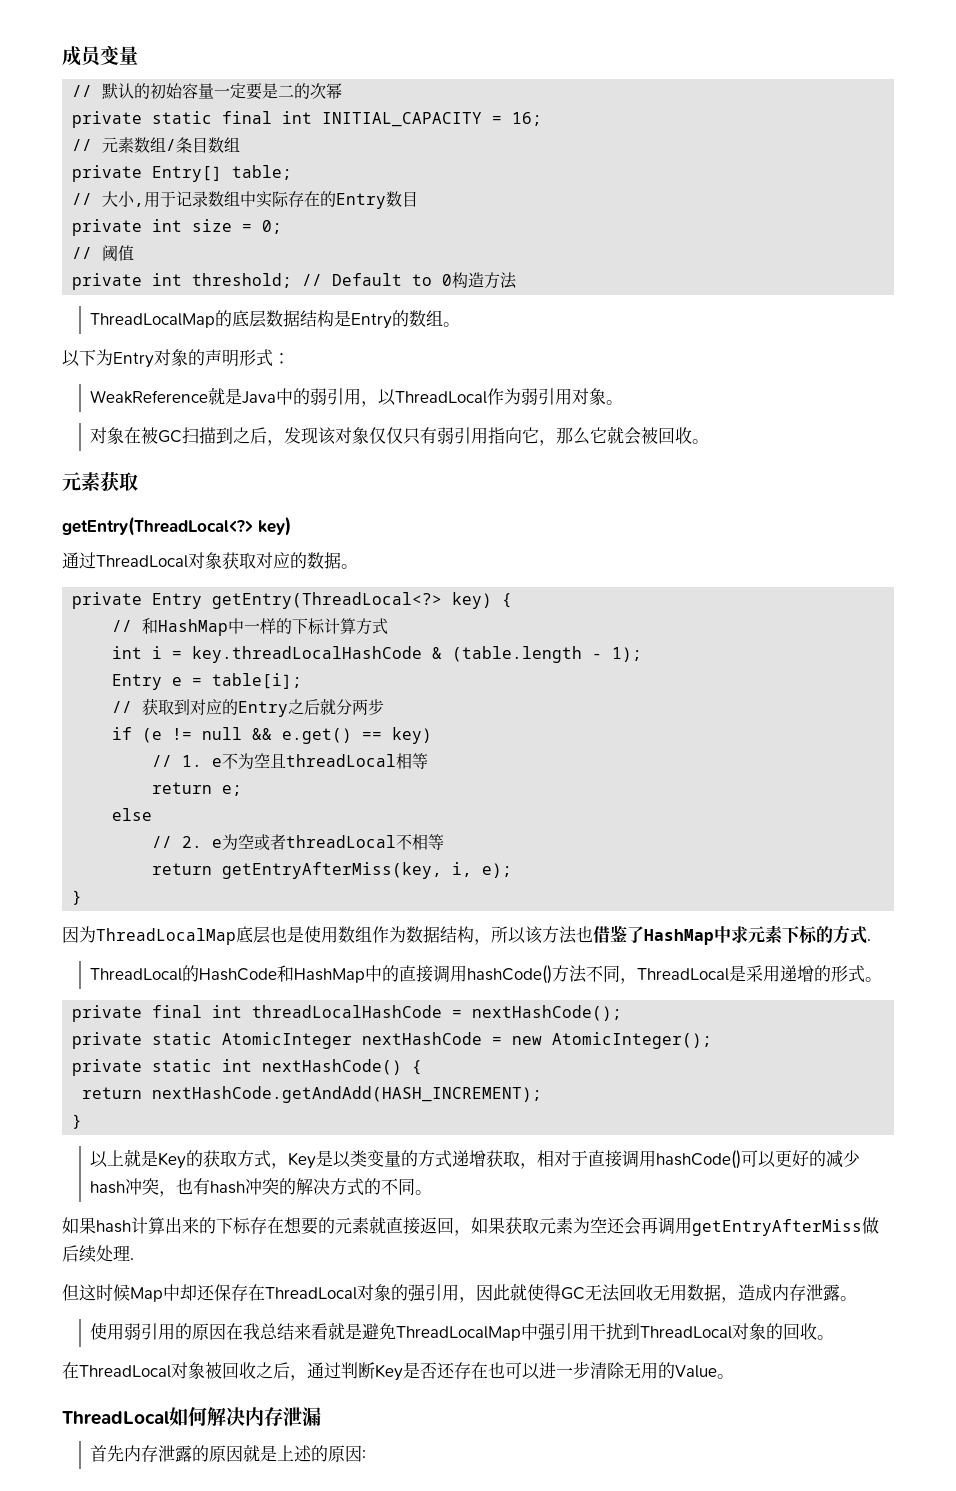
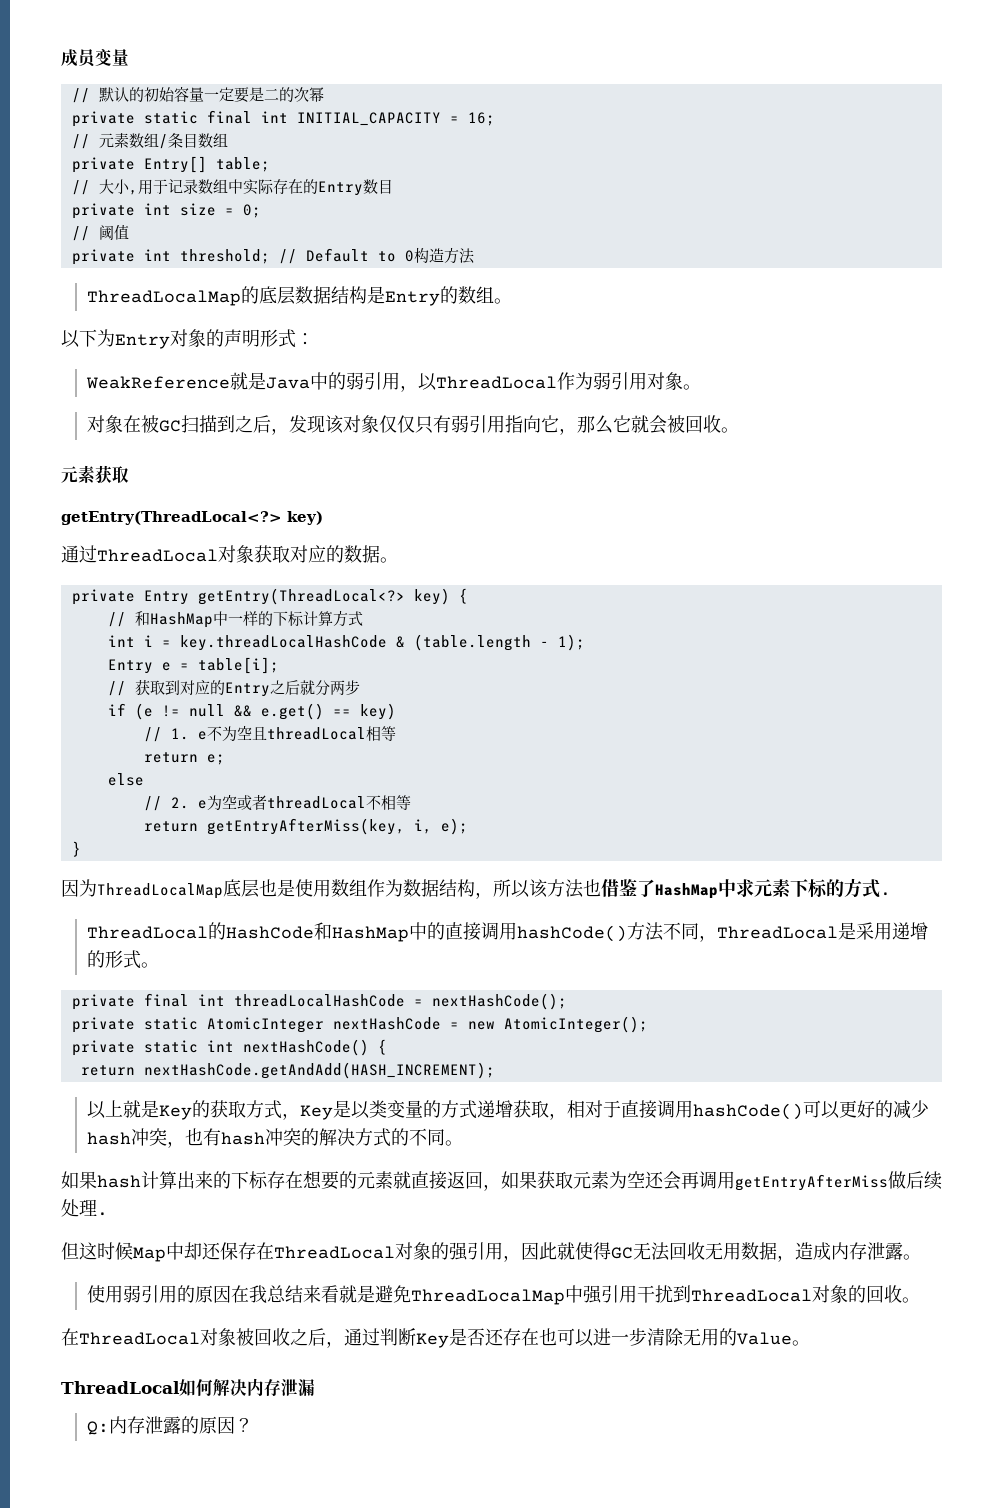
[72,1114,83,1129] // } -> (495, 1070) none
[90,1445,125,1462] 首先 -> [87,1421,110,1435] Q:
[243,1444,367,1462] 就是上述的原因: -> [235,1418,254,1432] ？

